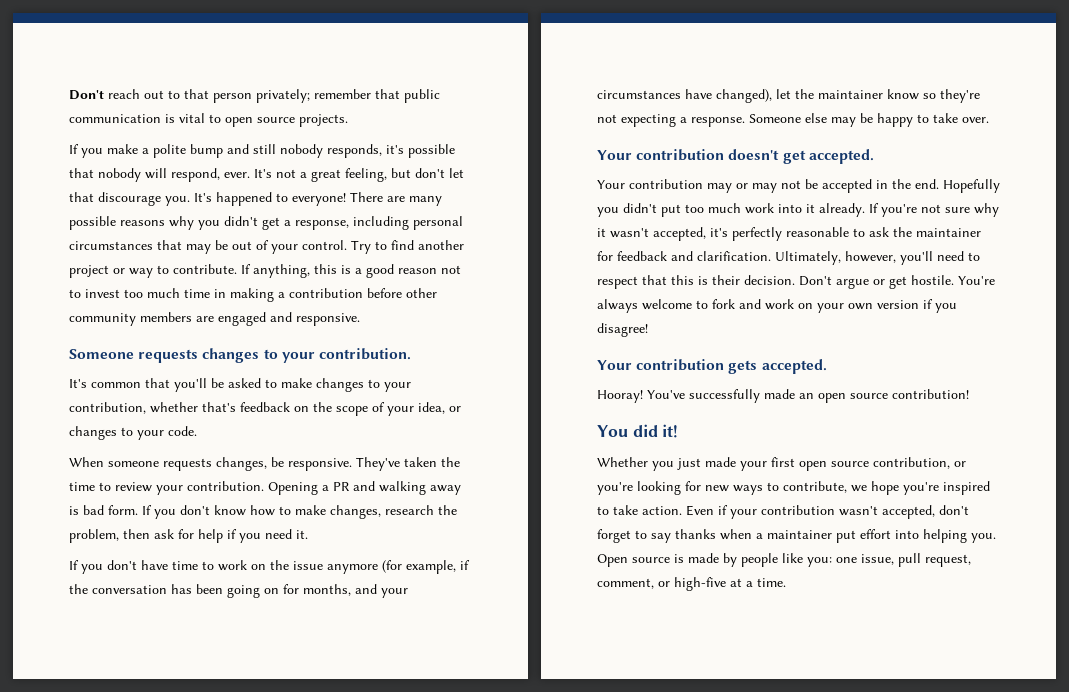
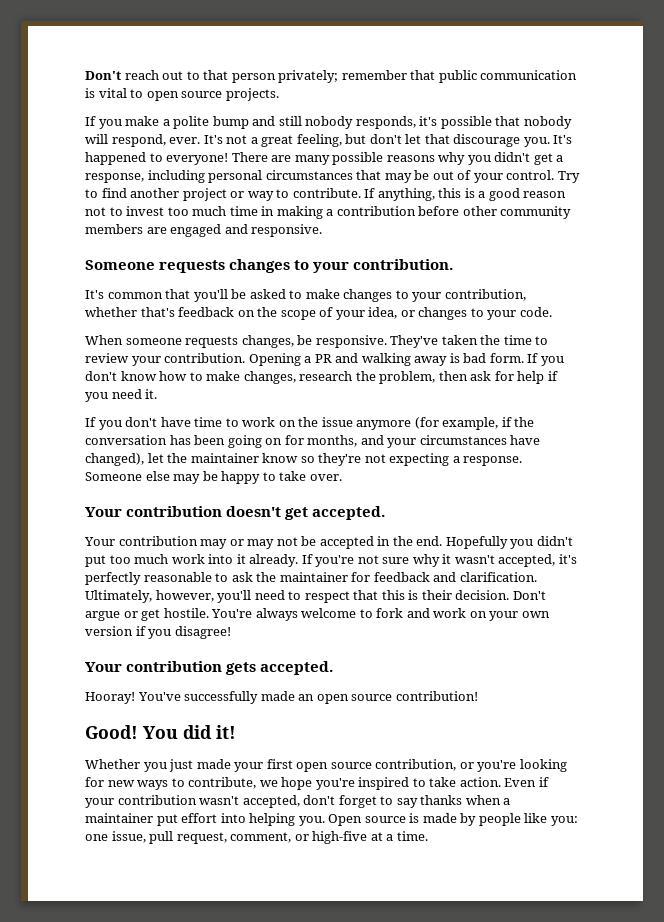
(969, 394) none -> [85,725,138,739] Good!

